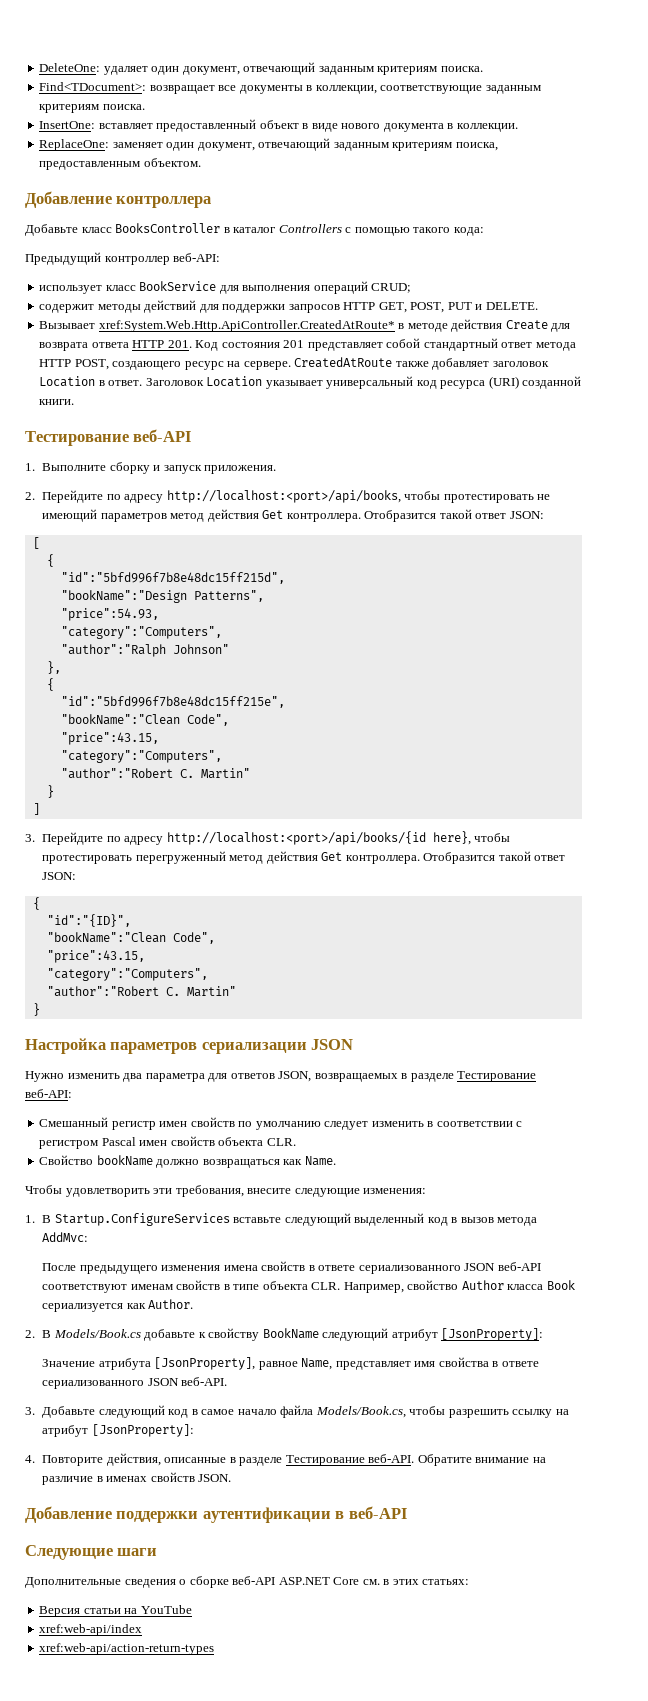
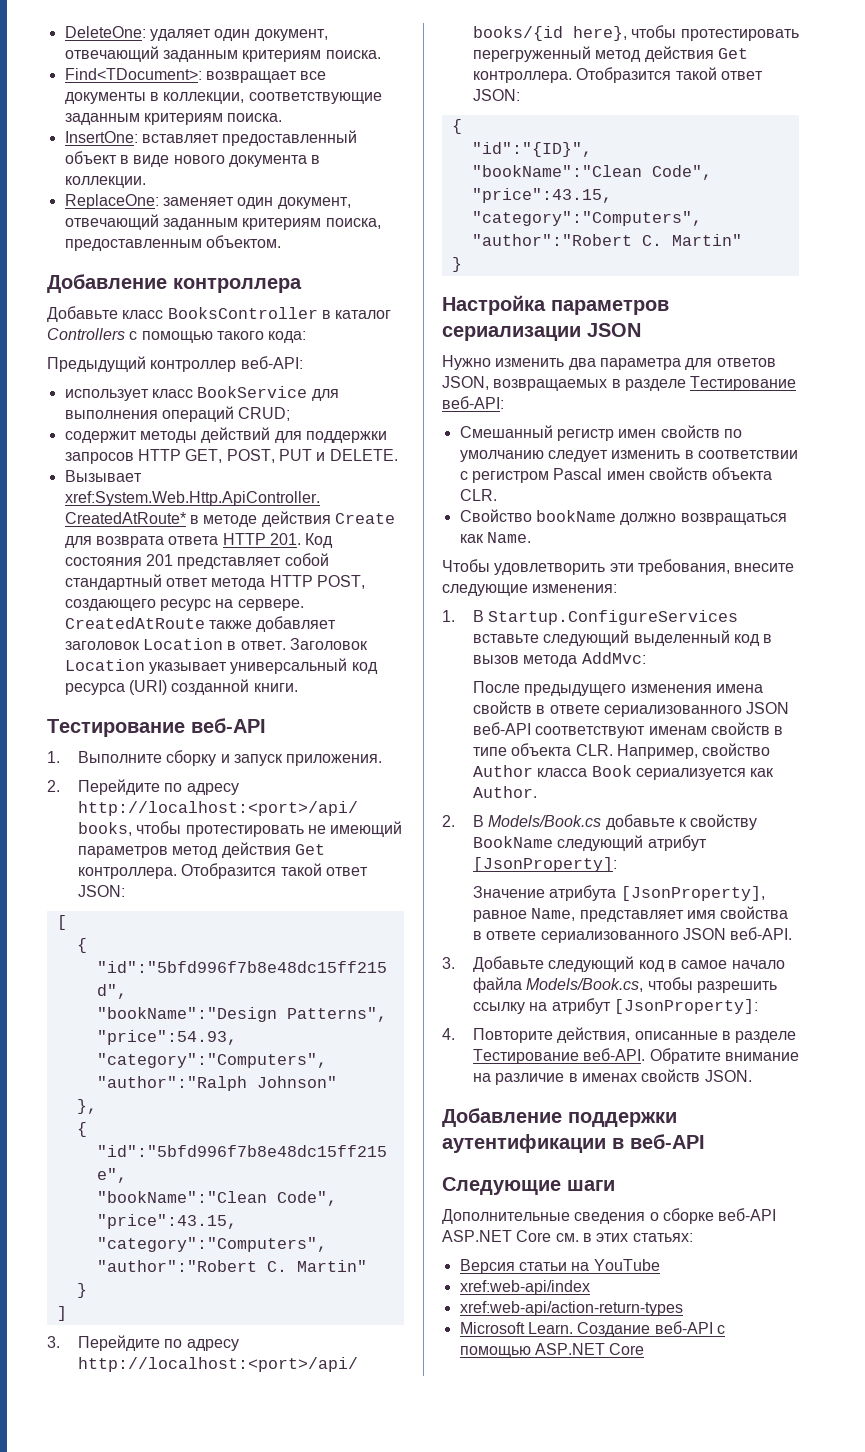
(215, 1649) none -> [459,1321,725,1337] [459,1343,645,1358] // Microsoft Learn. Создание веб-API с помощью ASP.NET Core

